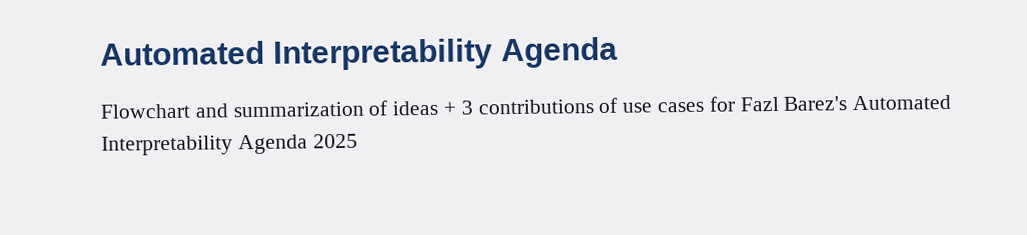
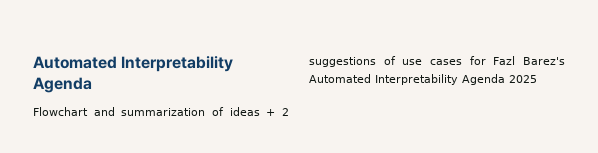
[460,99,594,115] 3 contributions -> [281,108,289,116] [309,57,376,67] 2 suggestions

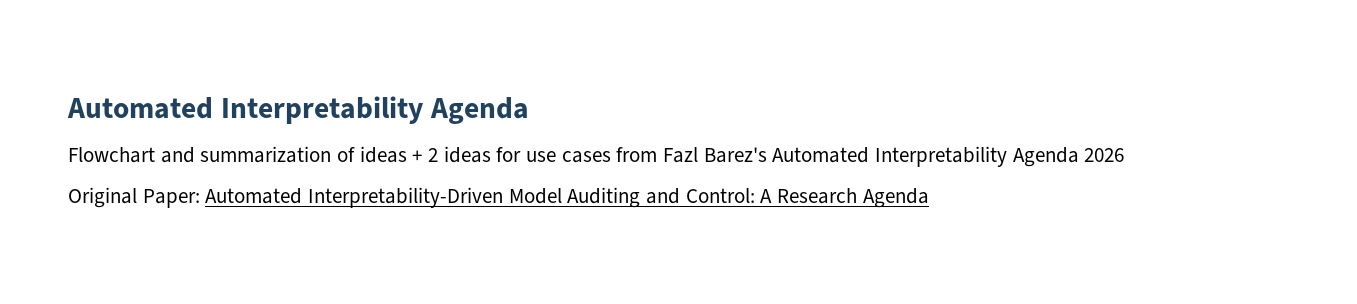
[309,56,396,67] suggestions of -> [443,146,522,163] ideas for
[469,56,486,65] for -> [616,147,658,162] from
[509,75,537,83] 2025 -> [1084,148,1125,162] [68,187,929,208] 2026 // Original Paper: Automated Interpretability-Driven Model Auditing and Control: A Research Agenda

